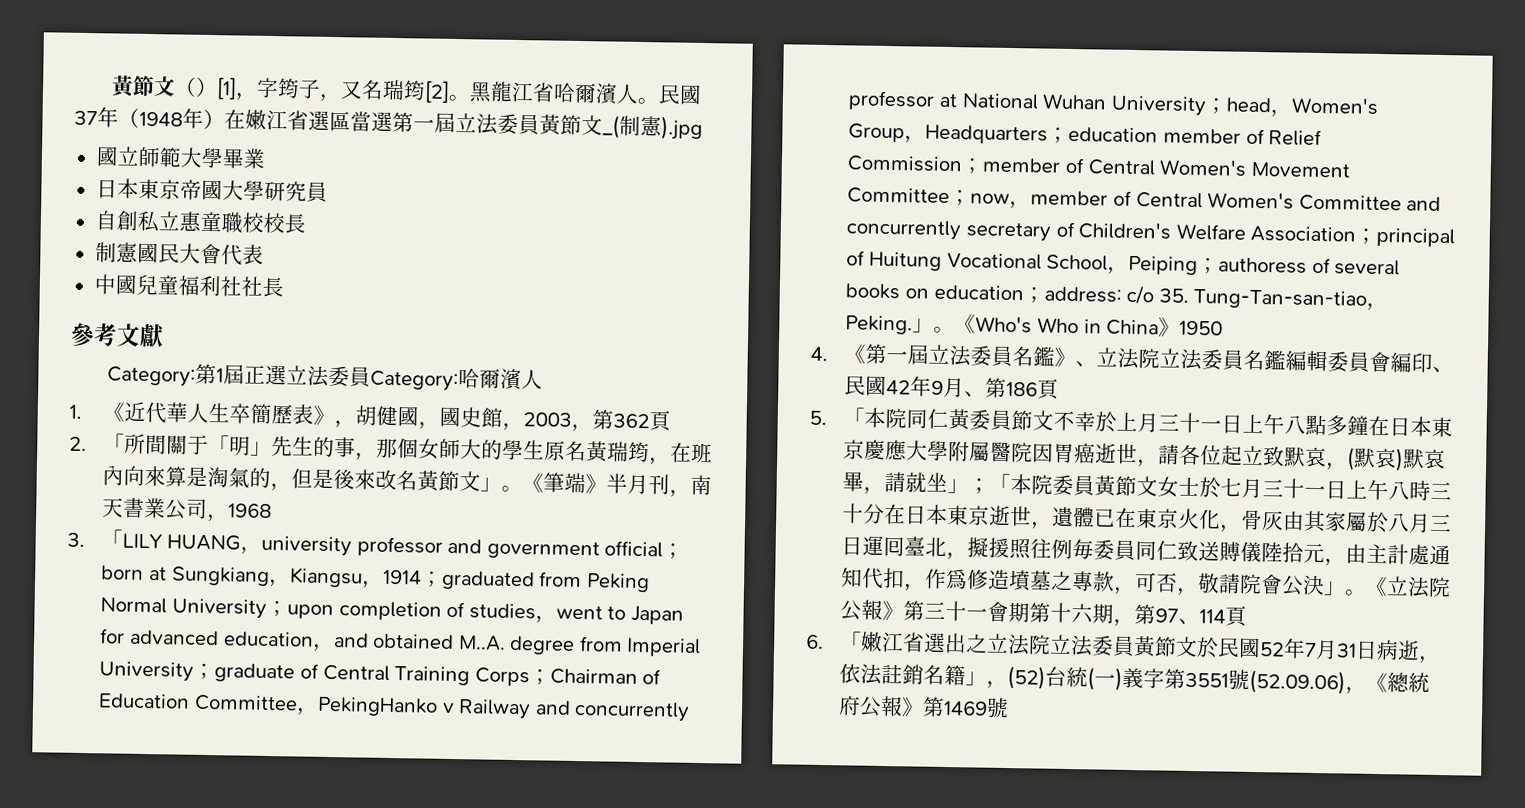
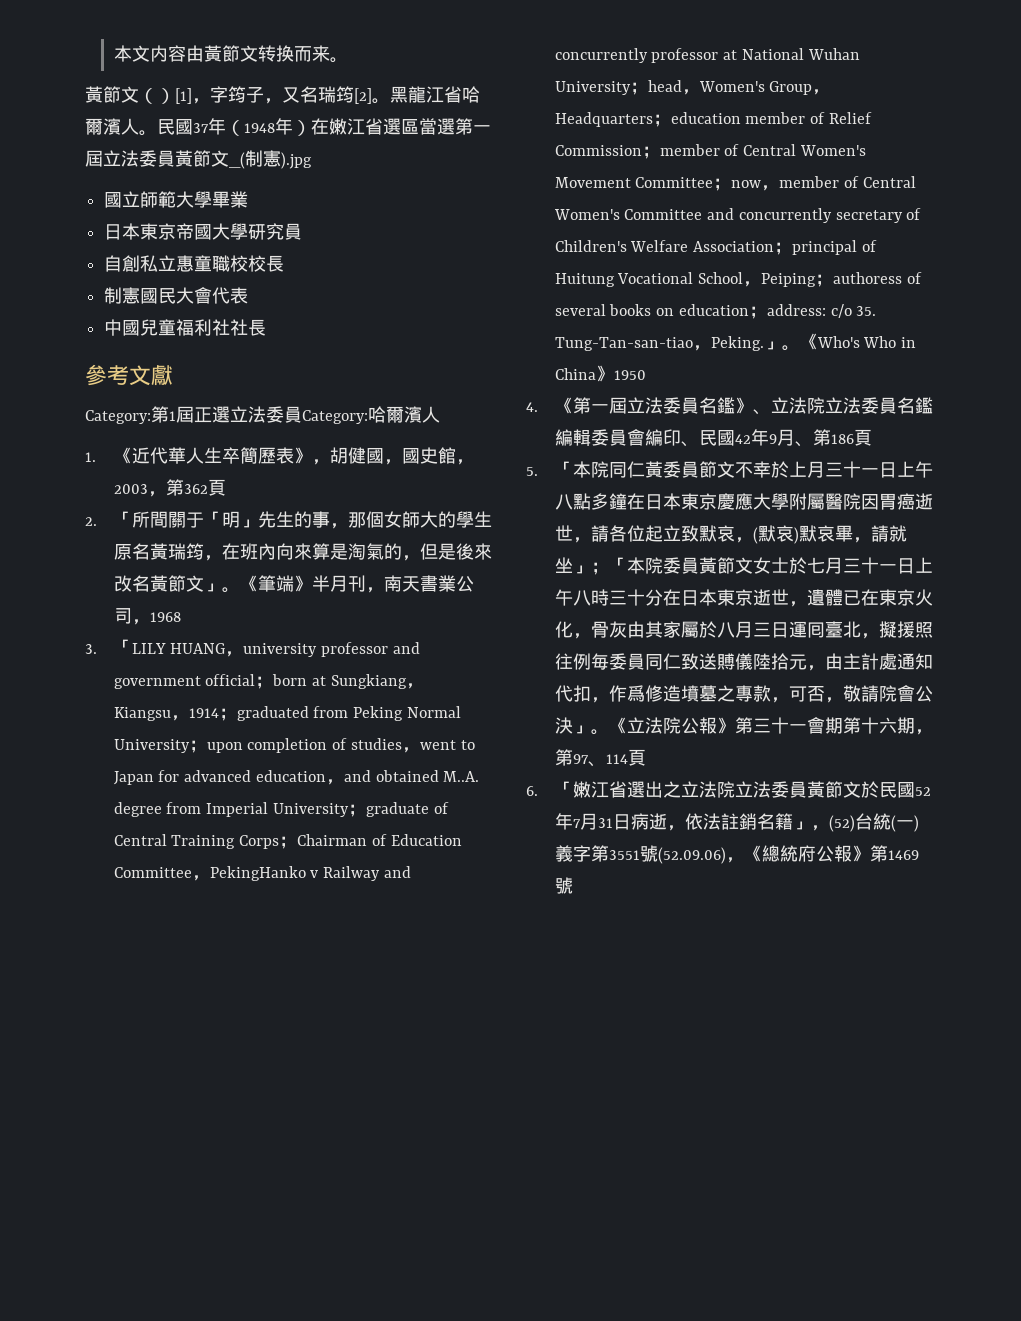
(111, 86) none -> [113,45,348,63] 本文内容由黃節文转换而来。 //

